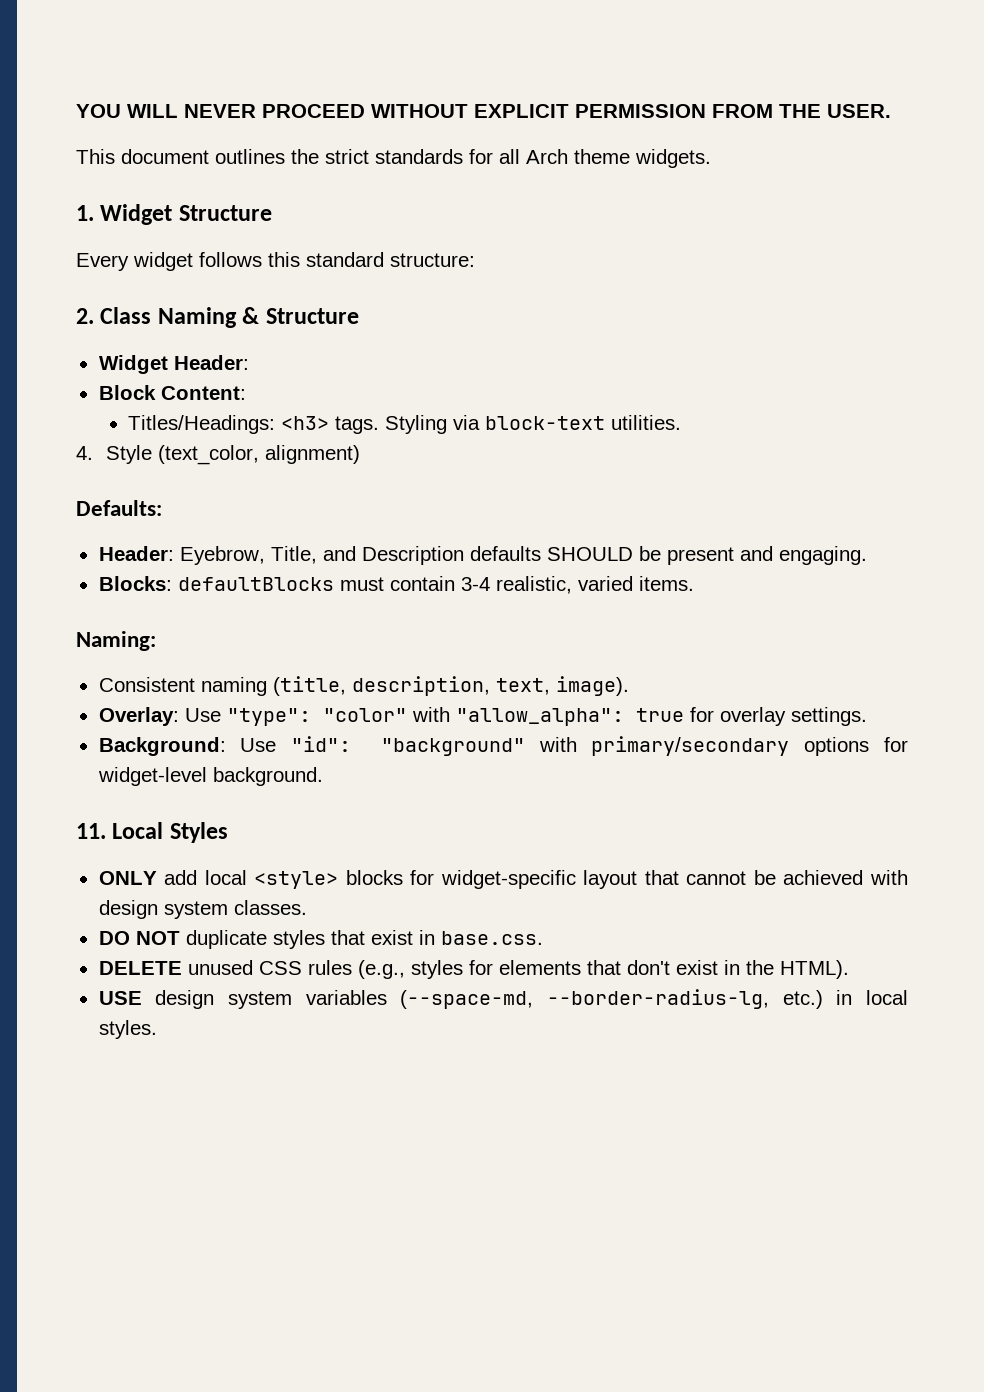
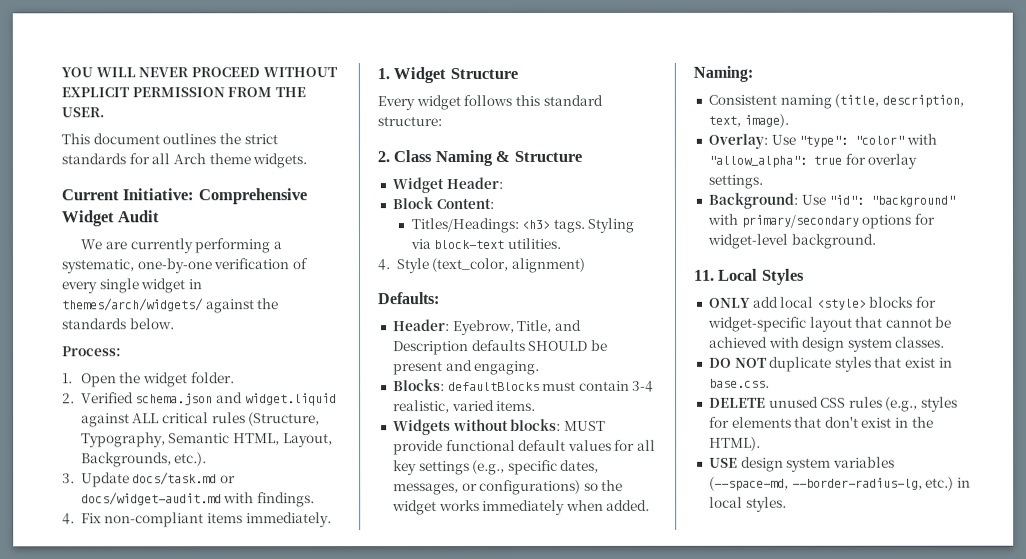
(711, 158) none -> [61,188,307,205] [61,210,160,227] [80,238,283,254] [61,258,308,274] [62,278,203,294] [62,298,280,314] [62,318,175,330] [62,346,122,357] [62,372,235,388] [62,392,337,407] [80,412,321,428] [80,432,333,448] [80,452,208,468] [62,472,237,488] [80,492,316,508] [62,512,332,528] // Current Initiative: Comprehensive Widget Audit // We are currently performing a systematic, one-by-one verification of every single widget in themes/arch/widgets/ against the standards below. // Process: // 1. Open the widget folder. // 2. Verified schema.json and widget.liquid against ALL critical rules (Structure, Typography, Semantic HTML, Layout, Backgrounds, etc.). // 3. Update docs/task.md or docs/widget-audit.md with findings. // 4. Fix non-compliant items immediately.
(694, 583) none -> [392,418,606,436] [392,439,657,456] [392,459,600,476] [392,479,624,496] [391,499,651,516] // Widgets without blocks: MUST provide functional default values for all key settings (e.g., specific dates, messages, or configurations) so the widget works immediately when added.

